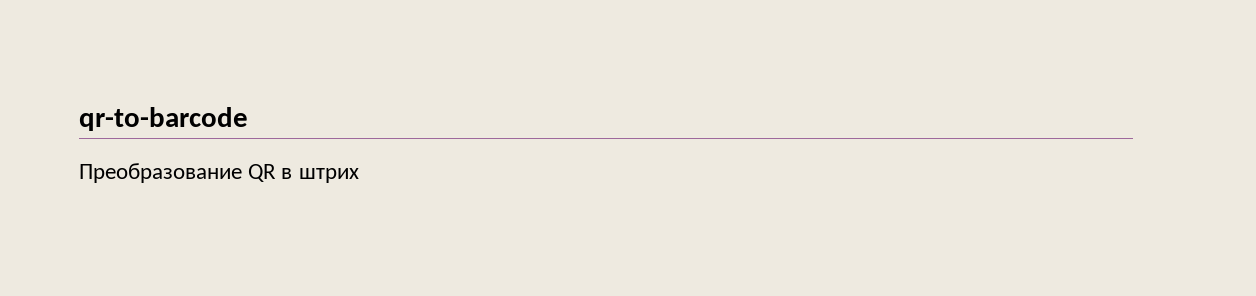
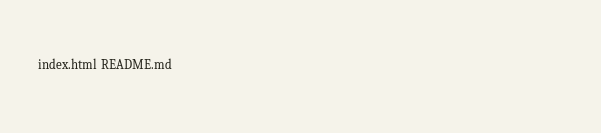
[79,107,248,131] [79,163,359,183] qr-to-barcode // Преобразование QR в штрих -> [38,58,172,69] index.html README.md

